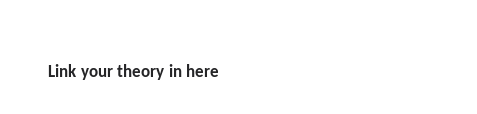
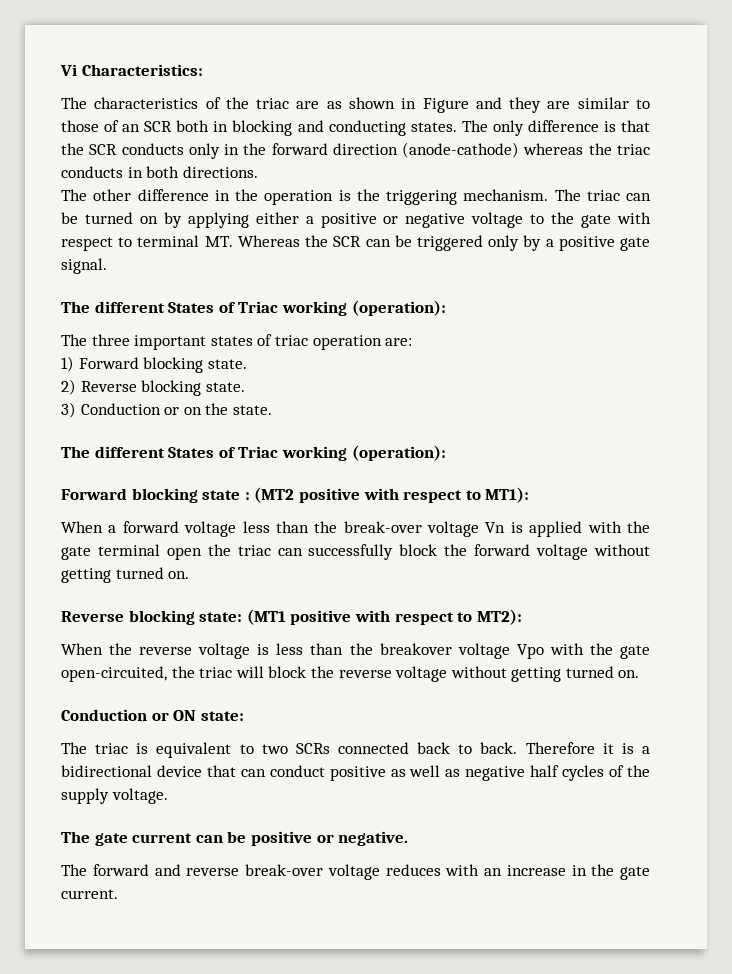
[48,64,220,80] Link your theory in here -> [60,64,203,76] [61,97,650,113] [61,120,650,136] [61,142,650,159] [61,166,258,178] [61,189,651,205] [61,212,652,228] [61,235,651,251] [61,258,107,274] [61,300,446,316] [61,334,413,350] [61,356,247,373] [61,379,245,396] [61,402,272,418] [61,445,446,461] [61,487,530,503] [61,521,650,537] [61,544,651,560] [61,567,190,583] [61,609,522,625] [61,643,650,659] [61,666,640,682] [61,709,244,721] [61,742,650,758] [61,765,650,781] [61,788,168,804] [61,831,409,846] [61,864,650,880] [61,889,118,899] Vi Characteristics: // The characteristics of the triac are as shown in Figure and they are similar to those of an SCR both in blocking and conducting states. The only difference is that the SCR conducts only in the forward direction (anode-cathode) whereas the triac conducts in both directions. // The other difference in the operation is the triggering mechanism. The triac can be turned on by applying either a positive or negative voltage to the gate with respect to terminal MT. Whereas the SCR can be triggered only by a positive gate signal. // The different States of Triac working (operation): // The three important states of triac operation are: // 1) Forward blocking state. // 2) Reverse blocking state. // 3) Conduction or on the state. // The different States of Triac working (operation): // Forward blocking state : (MT2 positive with respect to MT1): // When a forward voltage less than the break-over voltage Vn is applied with the gate terminal open the triac can successfully block the forward voltage without getting turned on. // Reverse blocking state: (MT1 positive with respect to MT2): // When the reverse voltage is less than the breakover voltage Vpo with the gate open-circuited, the triac will block the reverse voltage without getting turned on. // Conduction or ON state: // The triac is equivalent to two SCRs connected back to back. Therefore it is a bidirectional device that can conduct positive as well as negative half cycles of the supply voltage. // The gate current can be positive or negative. // The forward and reverse break-over voltage reduces with an increase in the gate current.

